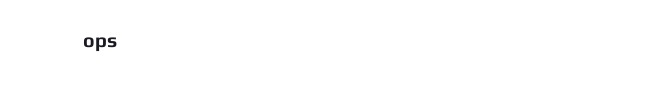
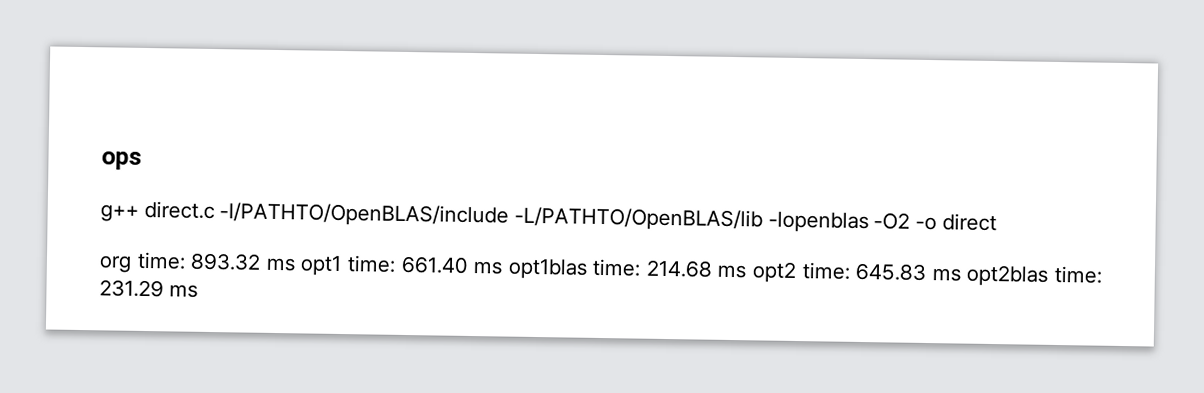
(117, 44) none -> [100,200,997,234] [99,251,1103,287] [99,279,198,298] // g++ direct.c -I/PATHTO/OpenBLAS/include -L/PATHTO/OpenBLAS/lib -lopenblas -O2 -o direct // org time: 893.32 ms opt1 time: 661.40 ms opt1blas time: 214.68 ms opt2 time: 645.83 ms opt2blas time: 231.29 ms

